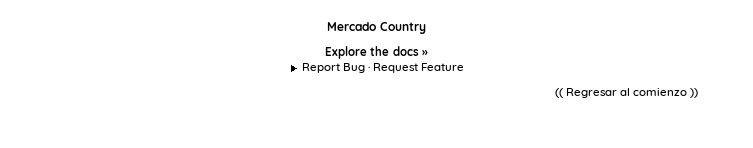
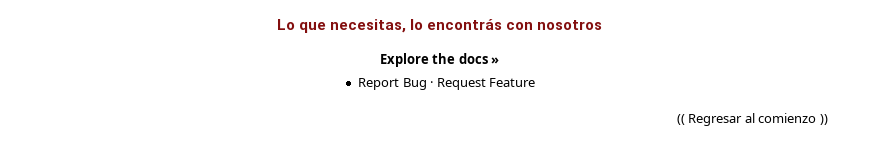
[327,22,426,34] Mercado Country -> [276,19,603,33] Lo que necesitas, lo encontrás con nosotros

